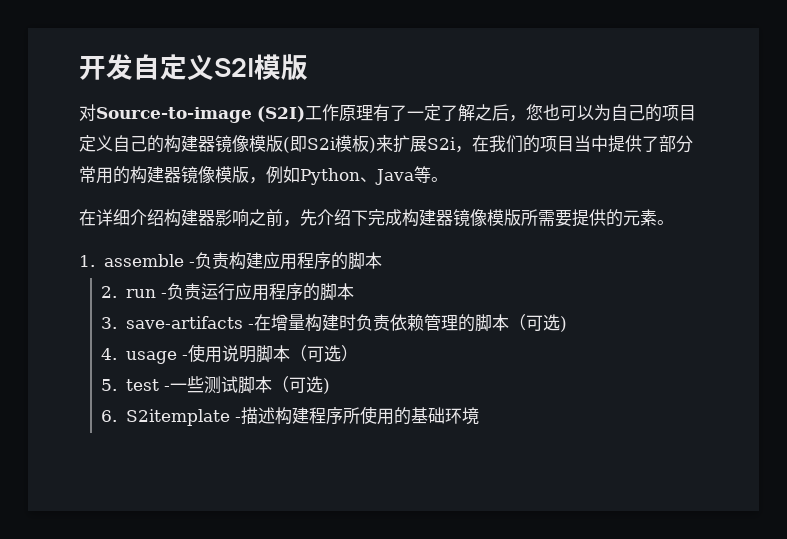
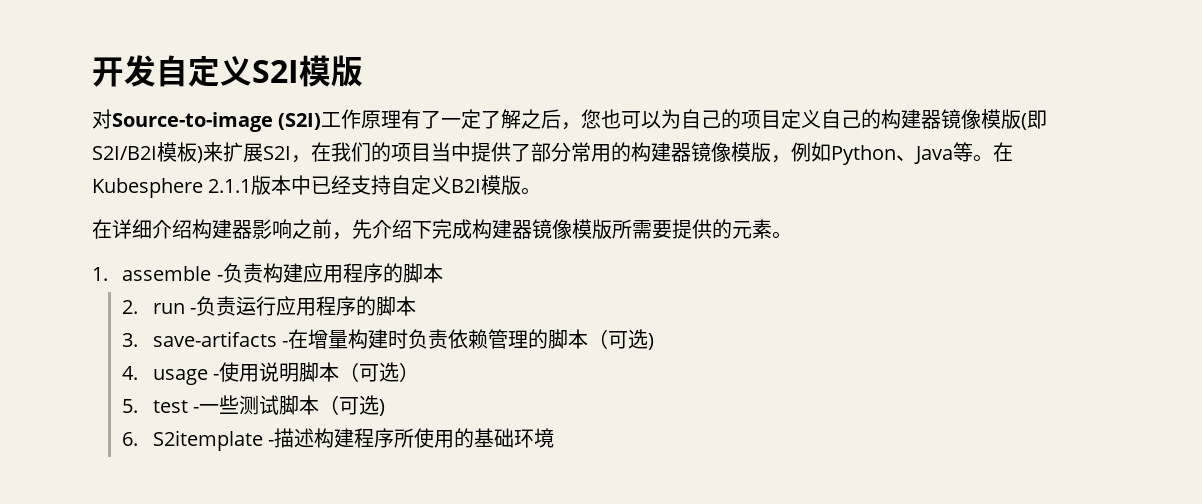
[307,137,336,150] S2i -> [92,146,157,160] S2I/B2I
[427,137,456,150] S2i -> [263,146,291,160] S2I
(448, 179) none -> [993,142,1013,162] [92,175,542,198] 在Kubesphere 2.1.1版本中已经支持自定义B2I模版。

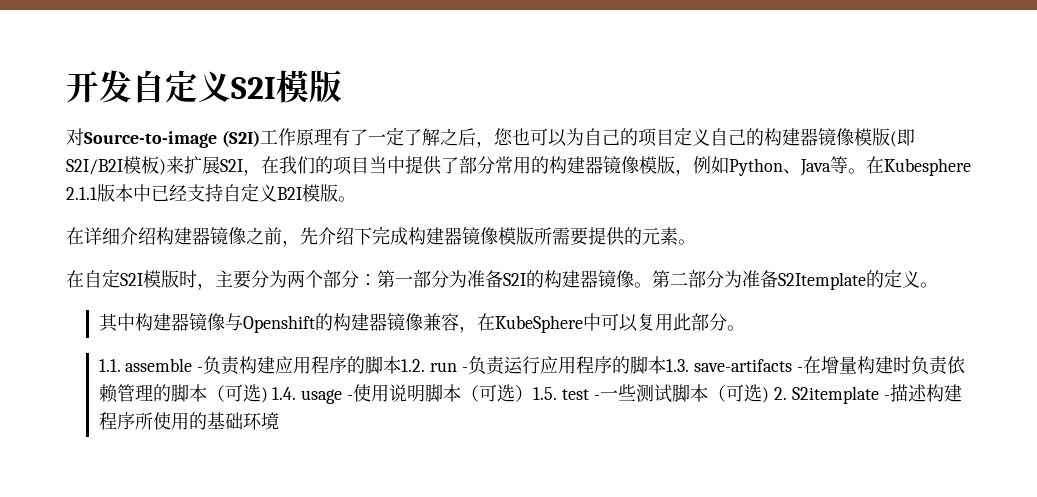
[252,219,292,239] 影响 -> [210,227,246,245] 镜像
[92,267,108,281] 1. -> [66,269,938,290] [98,313,745,333] [98,359,121,372] 在自定S2I模版时，主要分为两个部分：第一部分为准备S2I的构建器镜像。第二部分为准备S2Itemplate的定义。 // 其中构建器镜像与Openshift的构建器镜像兼容，在KubeSphere中可以复用此部分。 // 1.1.
[122,300,139,314] // 2. -> [401,359,426,372] 1.2.
[122,333,139,347] // 3. -> [666,359,690,372] 1.3.
[122,366,139,380] // 4. -> [272,387,297,400] 1.4.
[122,399,139,413] // 5. -> [533,387,558,400] 1.5.
[122,432,139,446] // 6. -> [773,387,787,400] 2.

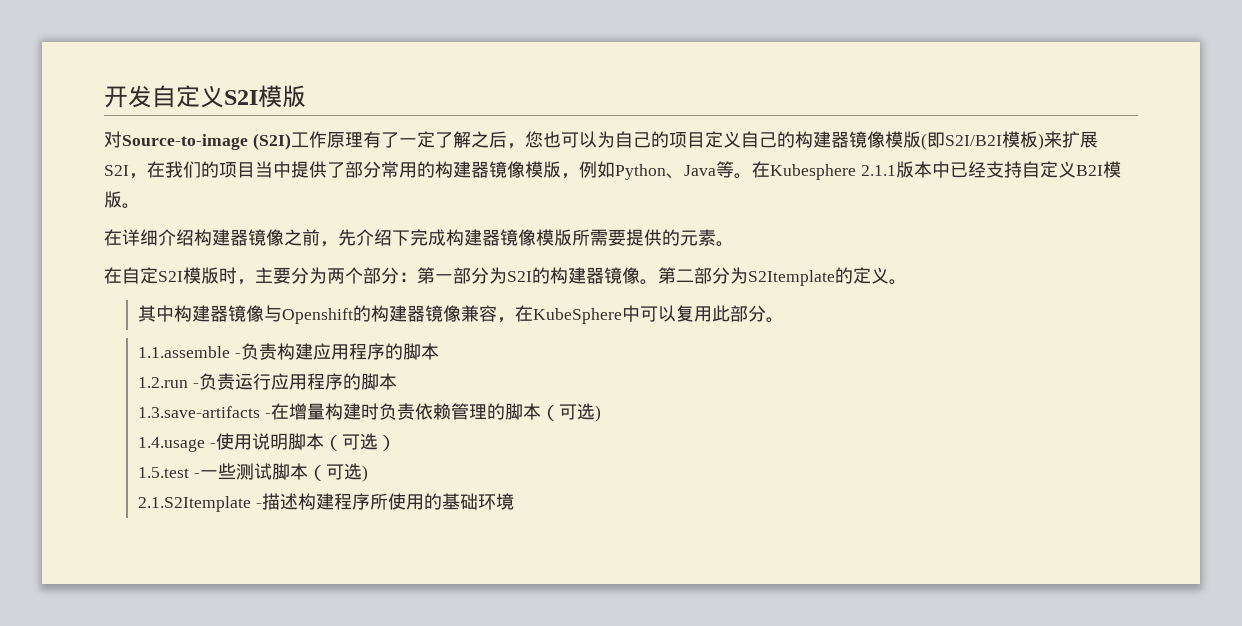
[467,270,503,288] 准备 -> (507, 275) none
[742,270,778,288] 准备 -> (748, 275) none
[98,358,193,372] 1.1. assemble -> [138,346,231,358] 1.1.assemble
[401,359,458,372] 1.2. run -> [138,377,189,388] // 1.2.run
[666,359,792,372] 1.3. save-artifacts -> [138,406,261,418] // 1.3.save-artifacts
[272,387,343,404] 1.4. usage -> [138,437,206,452] // 1.4.usage
[533,387,590,400] 1.5. test -> [138,467,190,478] // 1.5.test
[773,386,879,404] 2. S2itemplate -> [138,496,252,512] // 2.1.S2Itemplate

